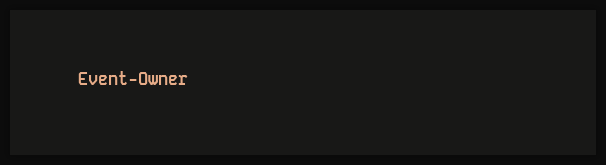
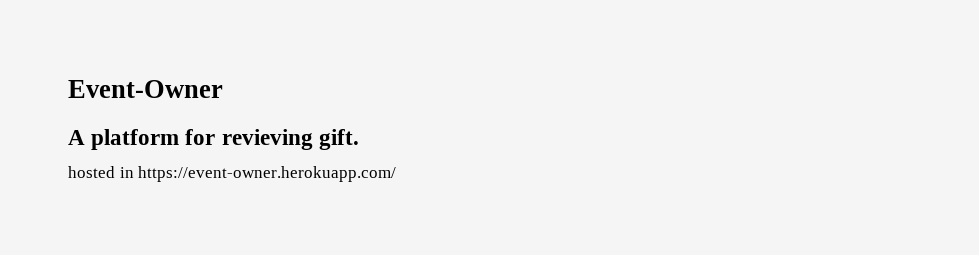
(188, 78) none -> [68,129,359,150] [68,166,397,182] // A platform for revieving gift. // hosted in https://event-owner.herokuapp.com/

